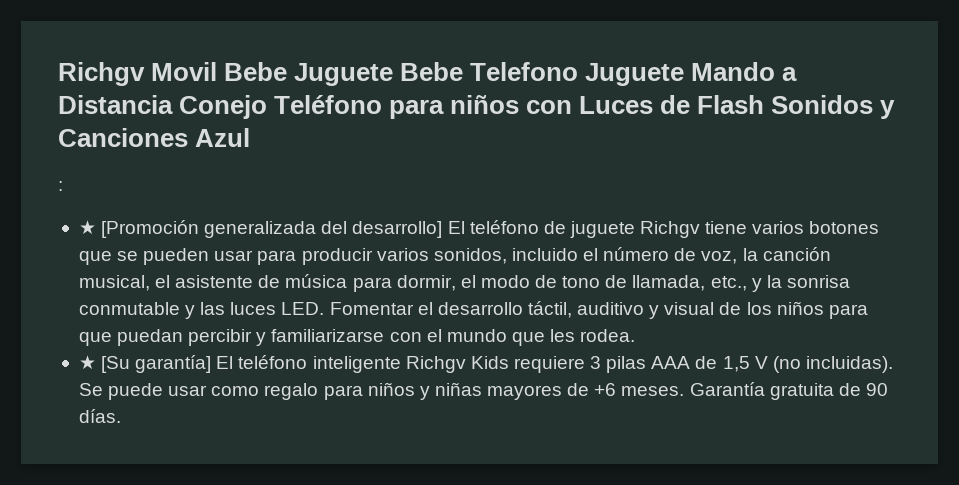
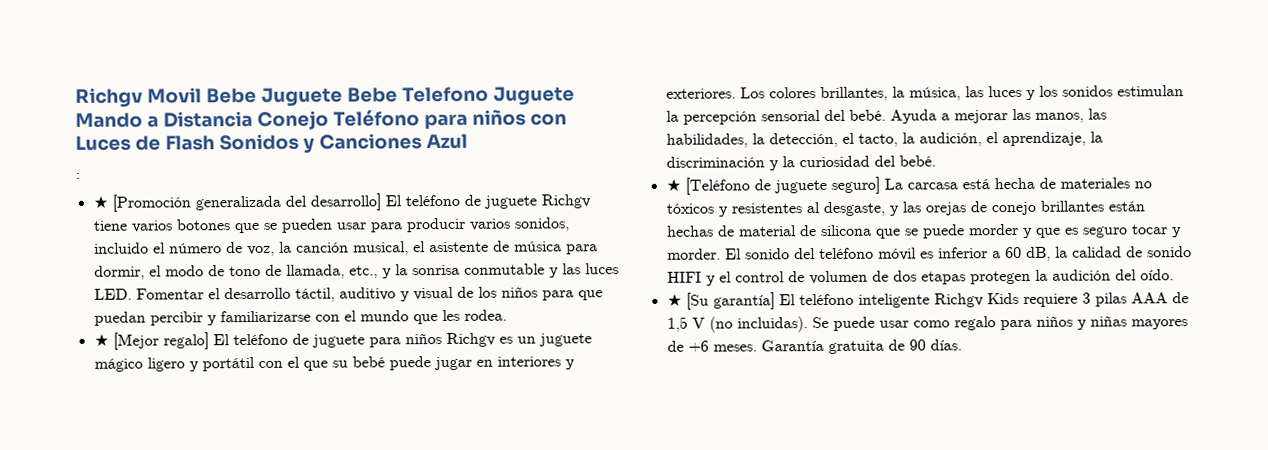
(636, 335) none -> [93,332,592,350] [93,356,575,372] [665,85,1184,102] [665,108,1107,125] [665,131,1103,148] [665,155,936,171] [665,176,1152,195] [665,200,1145,217] [666,223,1182,239] [666,246,1192,261] [666,269,1174,286] // ★ [Mejor regalo] El teléfono de juguete para niños Richgv es un juguete mágico ligero y portátil con el que su bebé puede jugar en interiores y exteriores. Los colores brillantes, la música, las luces y los sonidos estimulan la percepción sensorial del bebé. Ayuda a mejorar las manos, las habilidades, la detección, el tacto, la audición, el aprendizaje, la discriminación y la curiosidad del bebé. // ★ [Teléfono de juguete seguro] La carcasa está hecha de materiales no tóxicos y resistentes al desgaste, y las orejas de conejo brillantes están hechas de material de silicona que se puede morder y que es seguro tocar y morder. El sonido del teléfono móvil es inferior a 60 dB, la calidad de sonido HIFI y el control de volumen de dos etapas protegen la audición del oído.

